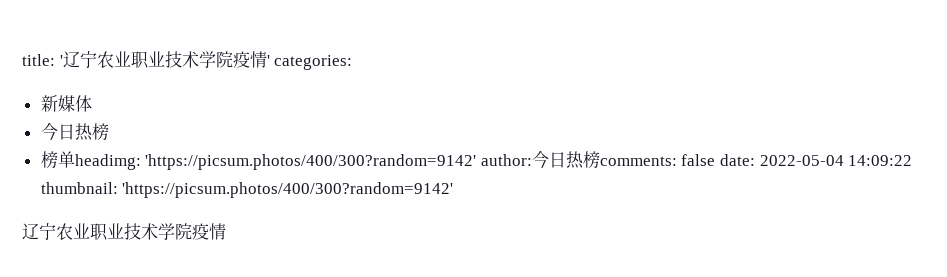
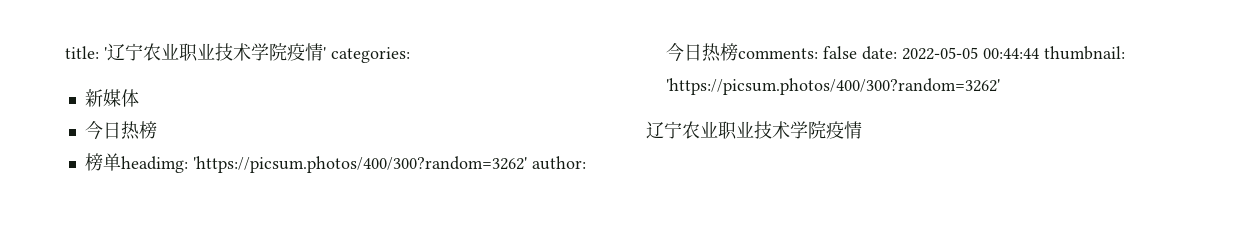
[145,154,477,170] 'https://picsum.photos/400/300?random=9142' -> [192,156,527,173] 'https://picsum.photos/400/300?random=3262'
[759,155,913,166] [40,182,454,198] 2022-05-04 14:09:22 thumbnail: 'https://picsum.photos/400/300?random=9142' -> [901,46,1125,60] [665,78,1000,95] 2022-05-05 00:44:44 thumbnail: 'https://picsum.photos/400/300?random=3262'

